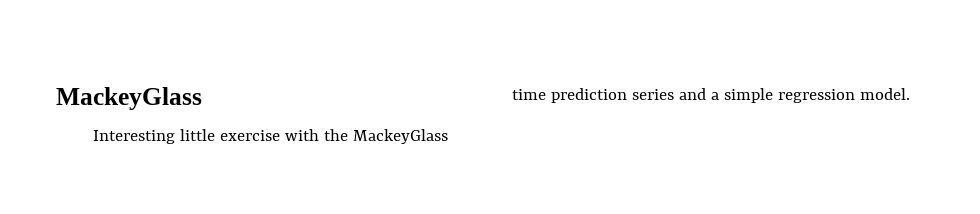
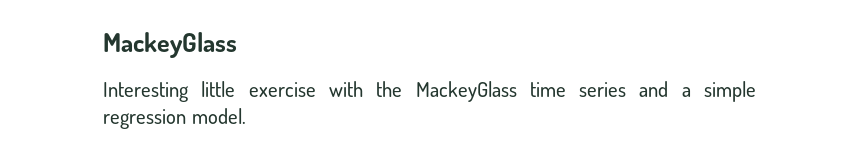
[550,88,627,103] prediction -> (566, 89) none

